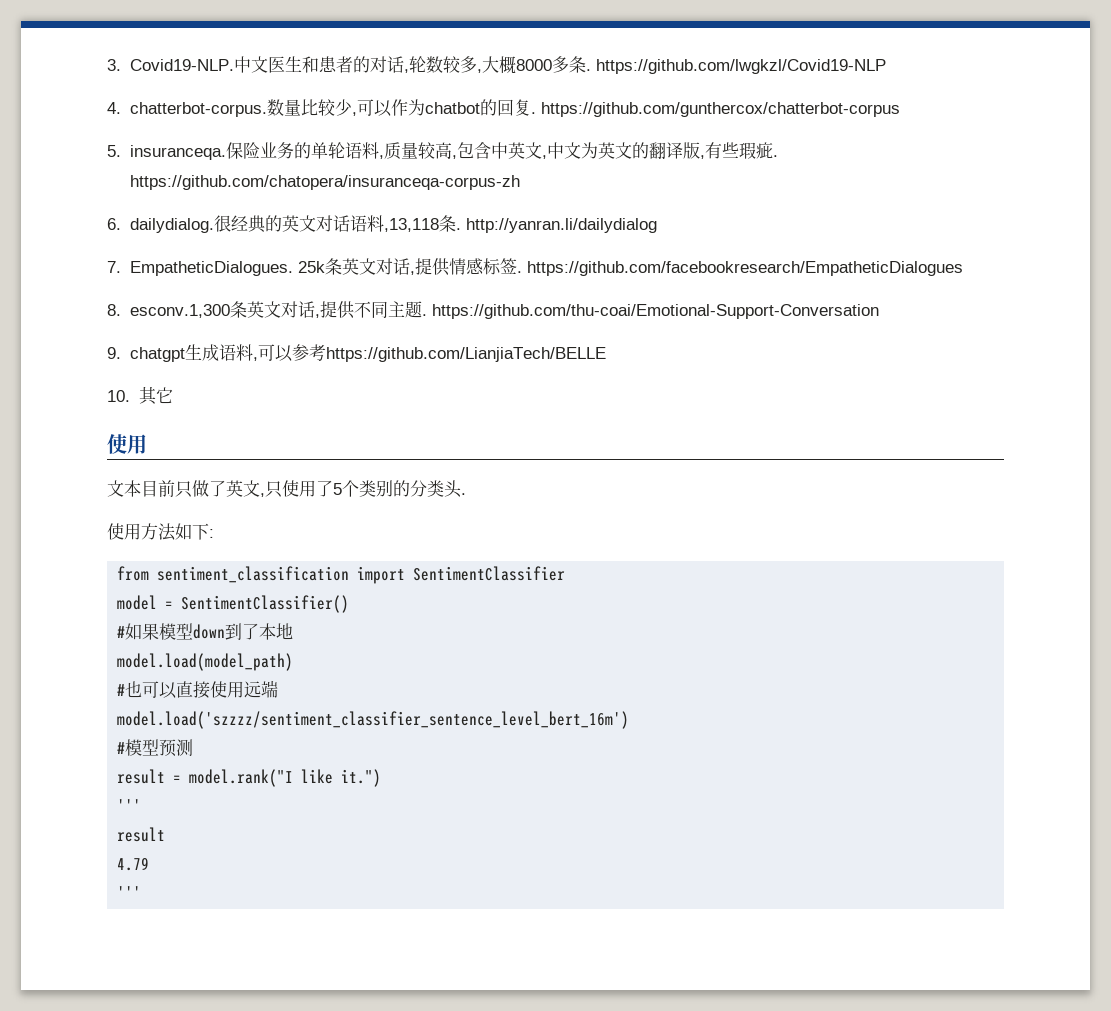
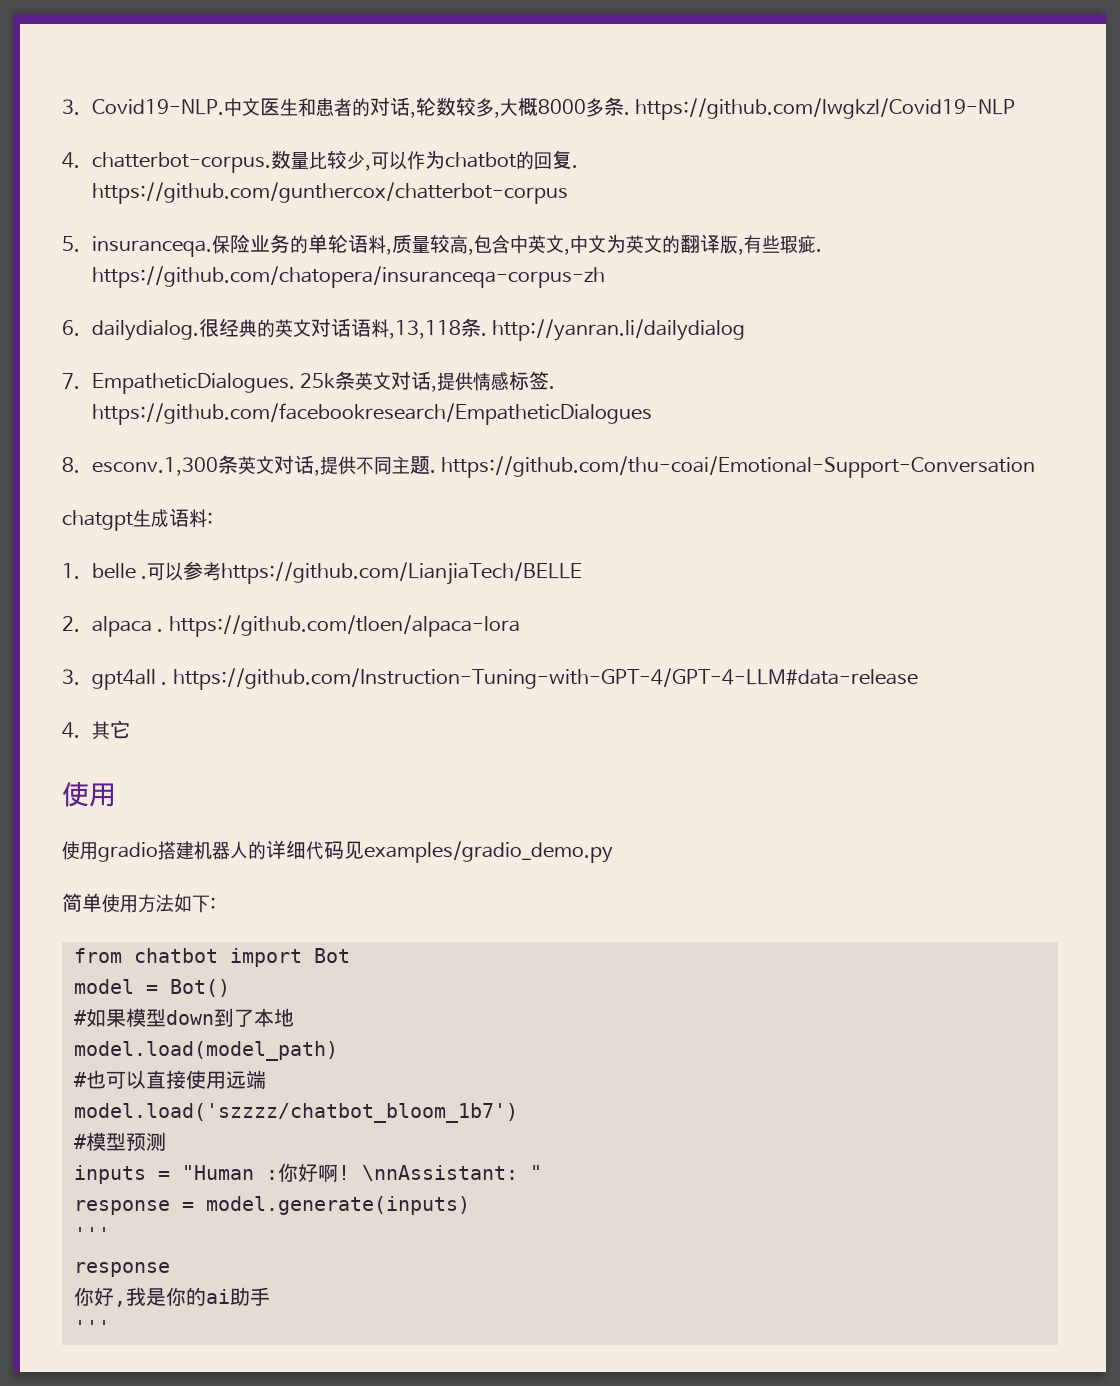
[107,347,121,359] 9. -> (1036, 467) none
[252,357,258,361] , -> [207,512,213,525] [62,563,148,579] : // 1. belle .
[107,386,173,405] [107,434,147,454] [107,480,466,498] 10.其它 // 使用 // 文本目前只做了英文,只使用了5个类别的分类头. // -> [62,615,520,637] [62,668,918,690] [62,720,130,740] [62,782,116,807] [62,840,613,863] [62,893,102,912] 2. alpaca . https://github.com/tloen/alpaca-lora // 3. gpt4all . https://github.com/Instruction-Tuning-with-GPT-4/GPT-4-LLM#data-release // 4.其它 // 使用 // 使用gradio搭建机器人的详细代码见examples/gradio_demo.py // 简单
[157,566,566,584] sentiment_classification import SentimentClassifier -> [134,948,350,967] chatbot import Bot
[181,595,350,613] SentimentClassifier() -> [170,979,230,997] Bot()
[117,711,630,729] model.load('szzzz/sentiment_classifier_sentence_level_bert_16m') -> [74,1103,518,1123] model.load('szzzz/chatbot_bloom_1b7')
[117,769,382,787] [117,799,142,812] [117,827,166,842] [117,857,150,871] result = model.rank("I like it.") // ''' // result // 4.79 -> [74,1163,542,1184] [74,1196,470,1215] [74,1227,110,1242] [74,1262,170,1277] [74,1287,270,1307] inputs = "Human :你好啊! \nnAssistant: " // response = model.generate(inputs) // ''' // response // 你好,我是你的ai助手

